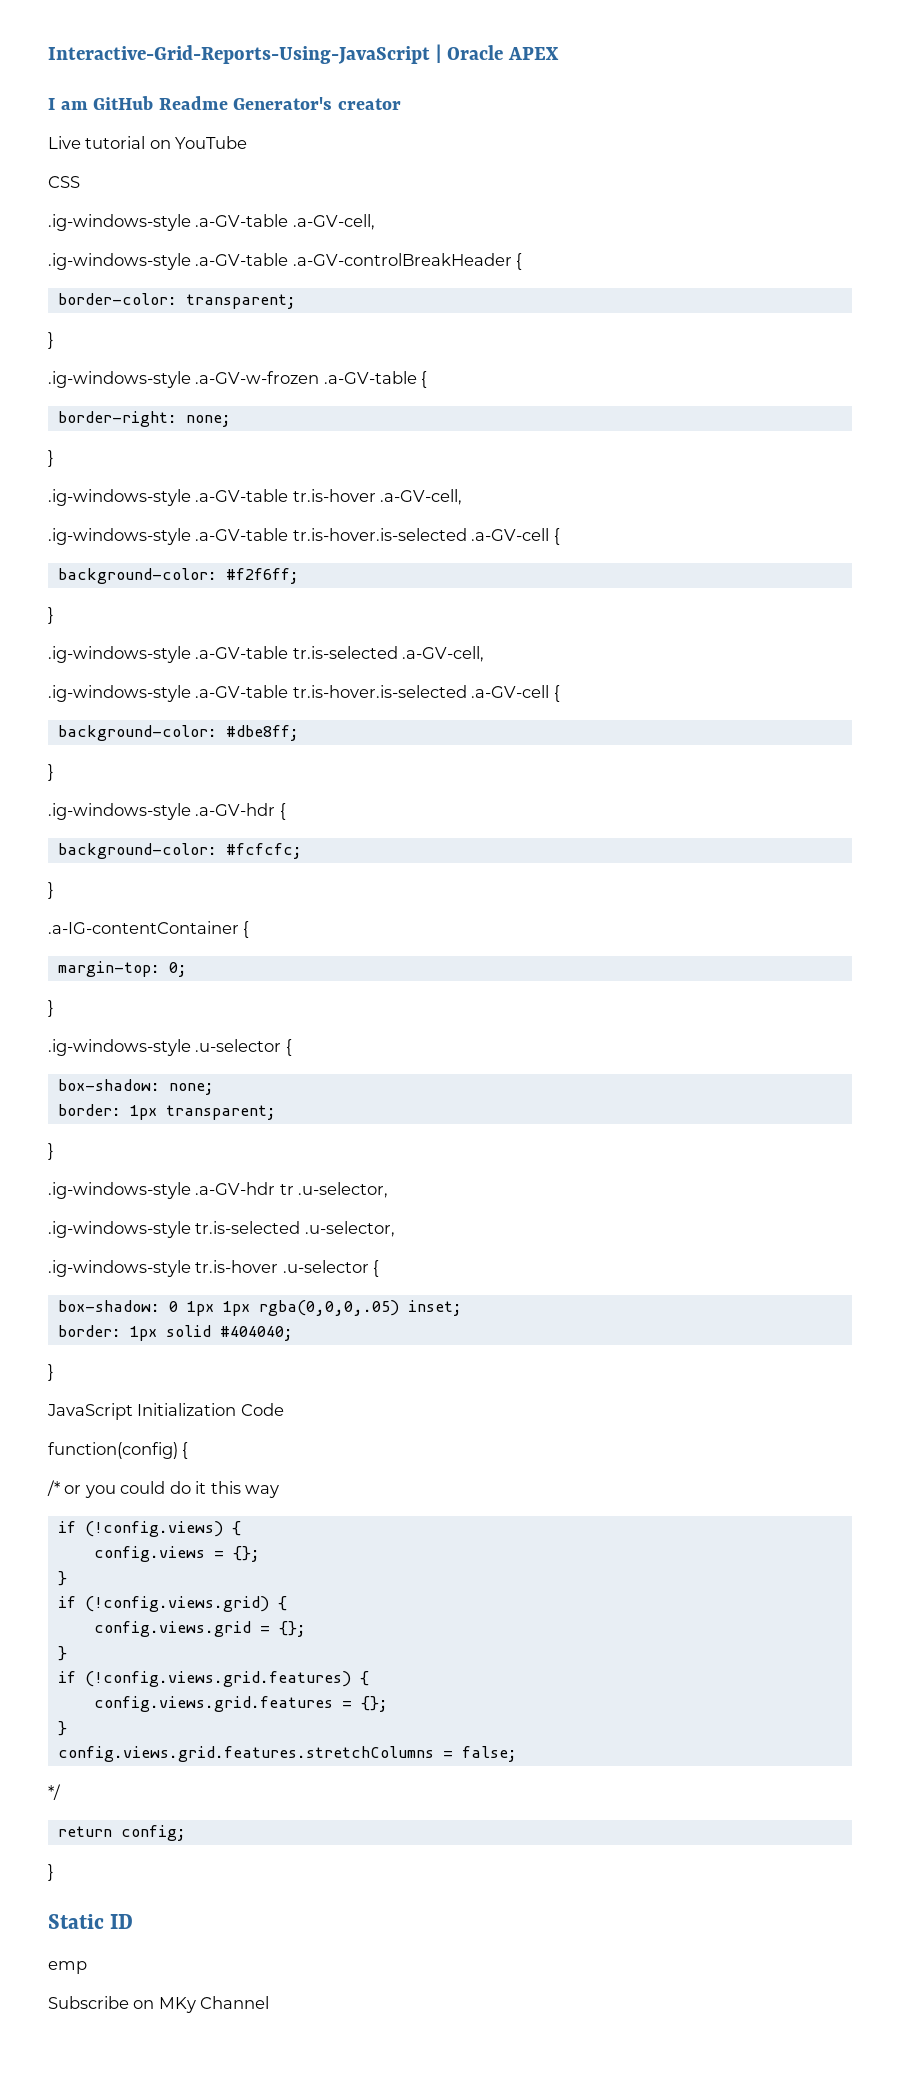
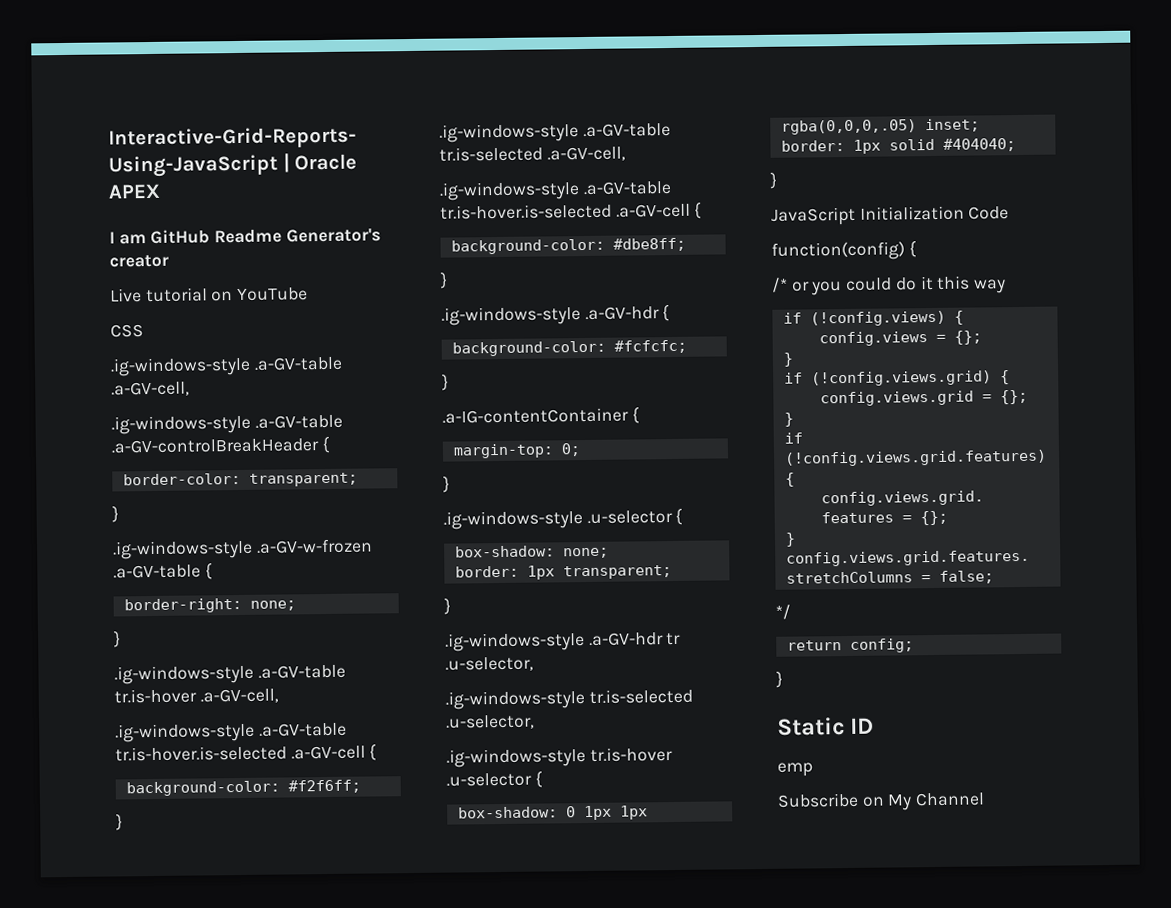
[158,1997,196,2013] MKy -> [887,794,913,811] My

